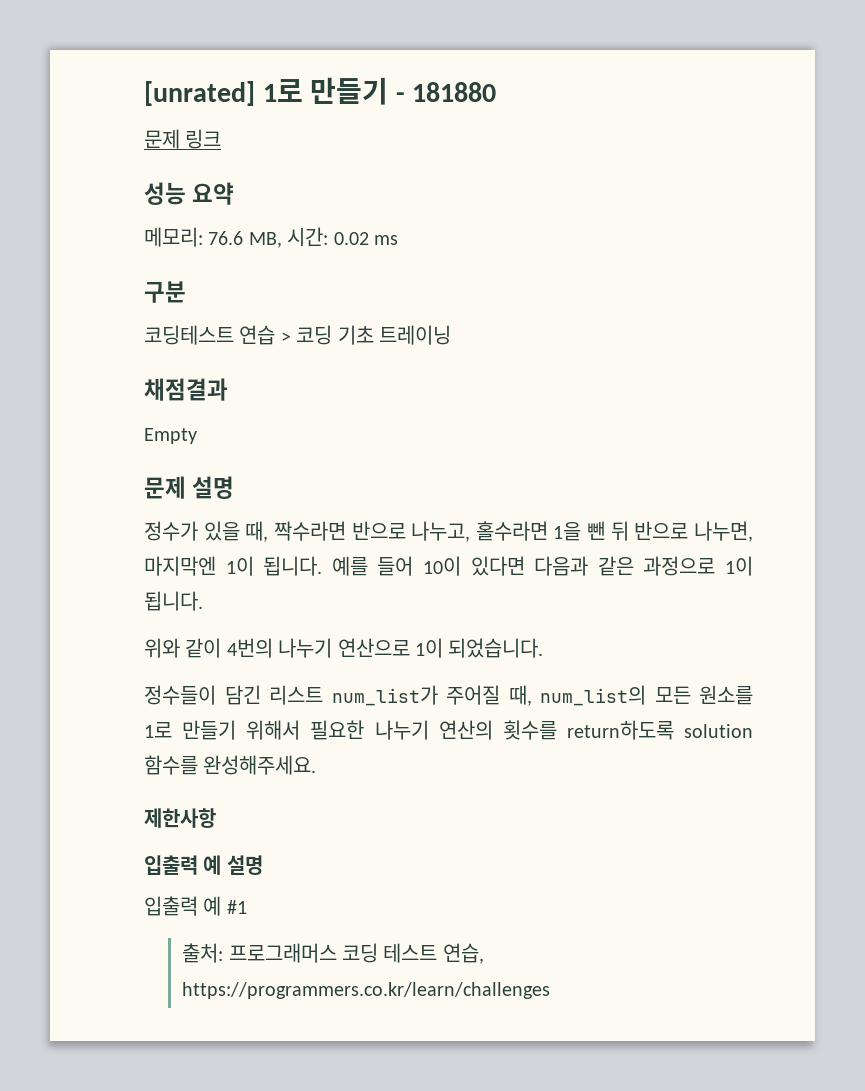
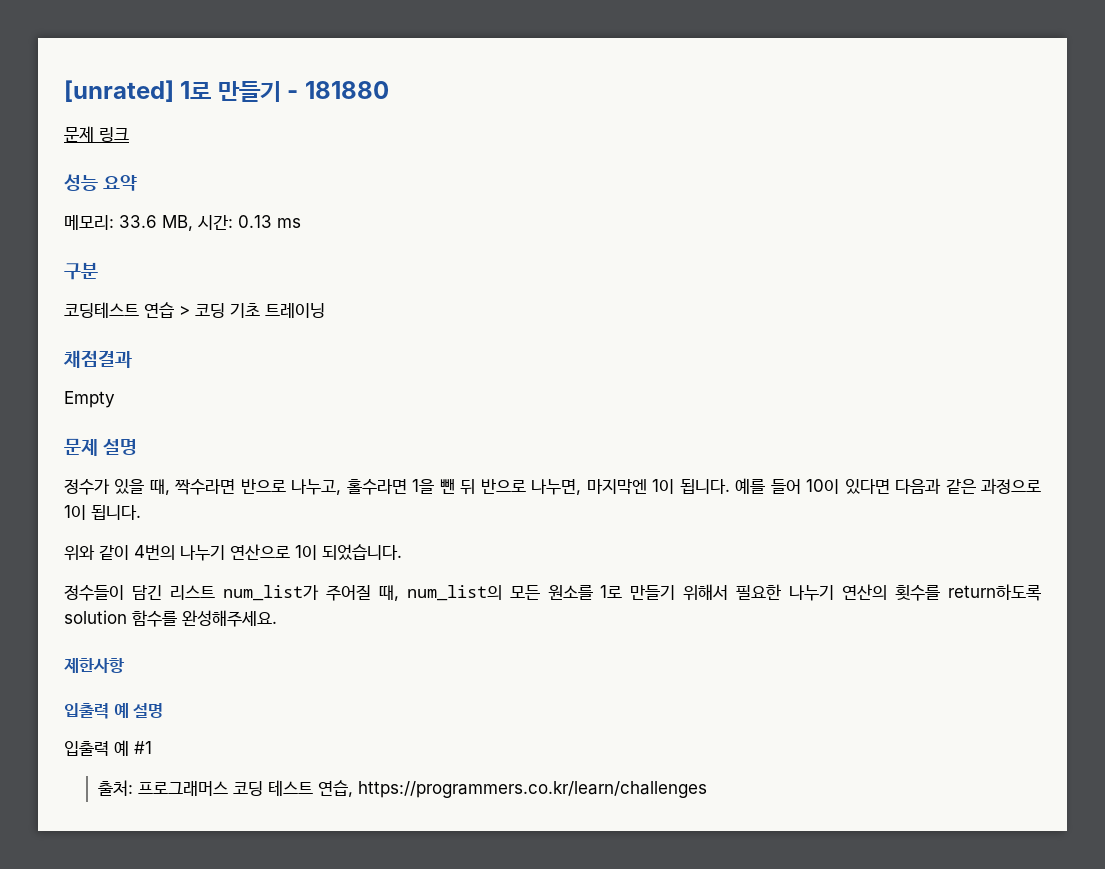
[208,231,244,245] 76.6 -> [119,215,157,228] 33.6
[333,232,369,245] 0.02 -> [238,215,272,228] 0.13

